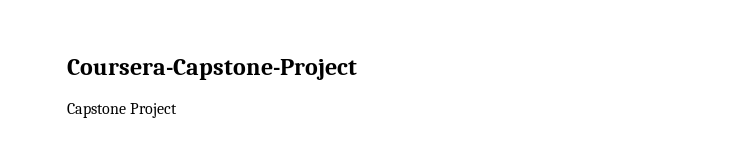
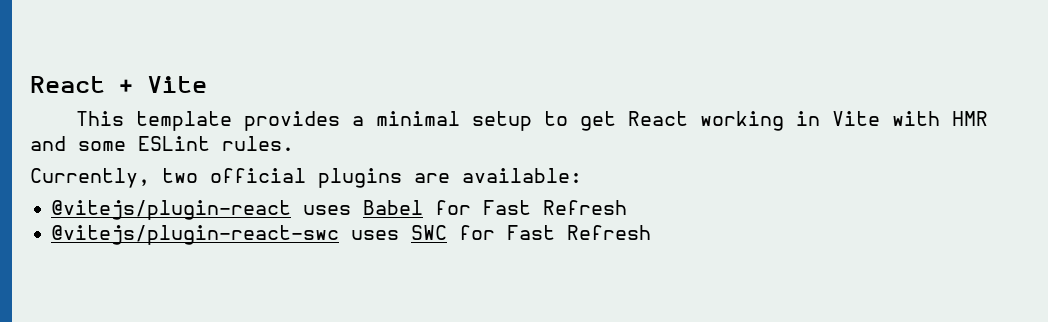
[67,59,357,80] [67,103,178,118] Coursera-Capstone-Project // Capstone Project -> [30,76,207,93] [75,111,988,131] [30,136,294,151] [30,168,582,188] [51,200,628,220] [51,225,652,245] React + Vite // This template provides a minimal setup to get React working in Vite with HMR and some ESLint rules. // Currently, two official plugins are available: // @vitejs/plugin-react uses Babel for Fast Refresh // @vitejs/plugin-react-swc uses SWC for Fast Refresh

